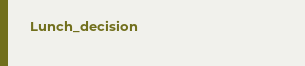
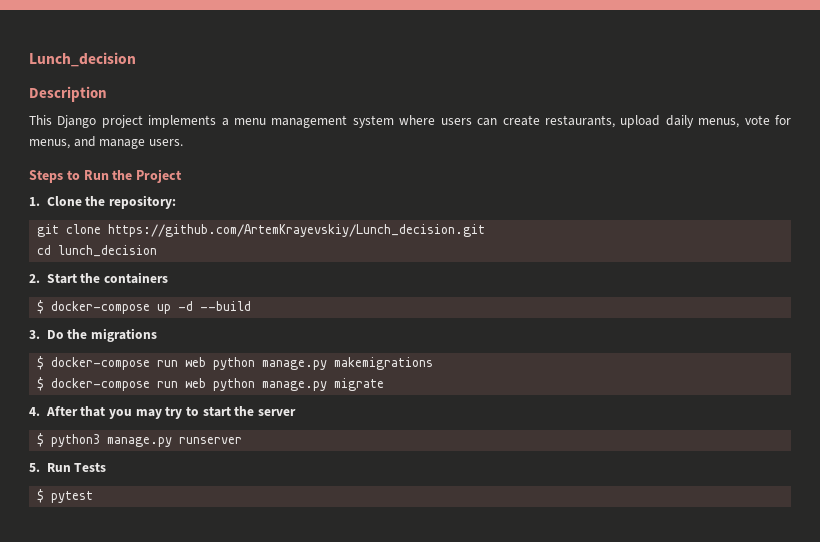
(138, 26) none -> [29,86,107,102] [29,115,791,128] [29,136,183,149] [29,169,183,183] [29,195,177,209] [37,224,486,237] [37,245,158,257] [29,272,169,284] [37,300,252,314] [29,328,158,342] [37,356,434,370] [37,377,385,391] [29,406,296,419] [37,433,243,447] [29,462,107,472] [37,489,94,503] // Description // This Django project implements a menu management system where users can create restaurants, upload daily menus, vote for menus, and manage users. // Steps to Run the Project // 1. Clone the repository: // git clone https://github.com/ArtemKrayevskiy/Lunch_decision.git // cd lunch_decision // 2. Start the containers // $ docker-compose up -d --build // 3. Do the migrations // $ docker-compose run web python manage.py makemigrations // $ docker-compose run web python manage.py migrate // 4. After that you may try to start the server // $ python3 manage.py runserver // 5. Run Tests // $ pytest

